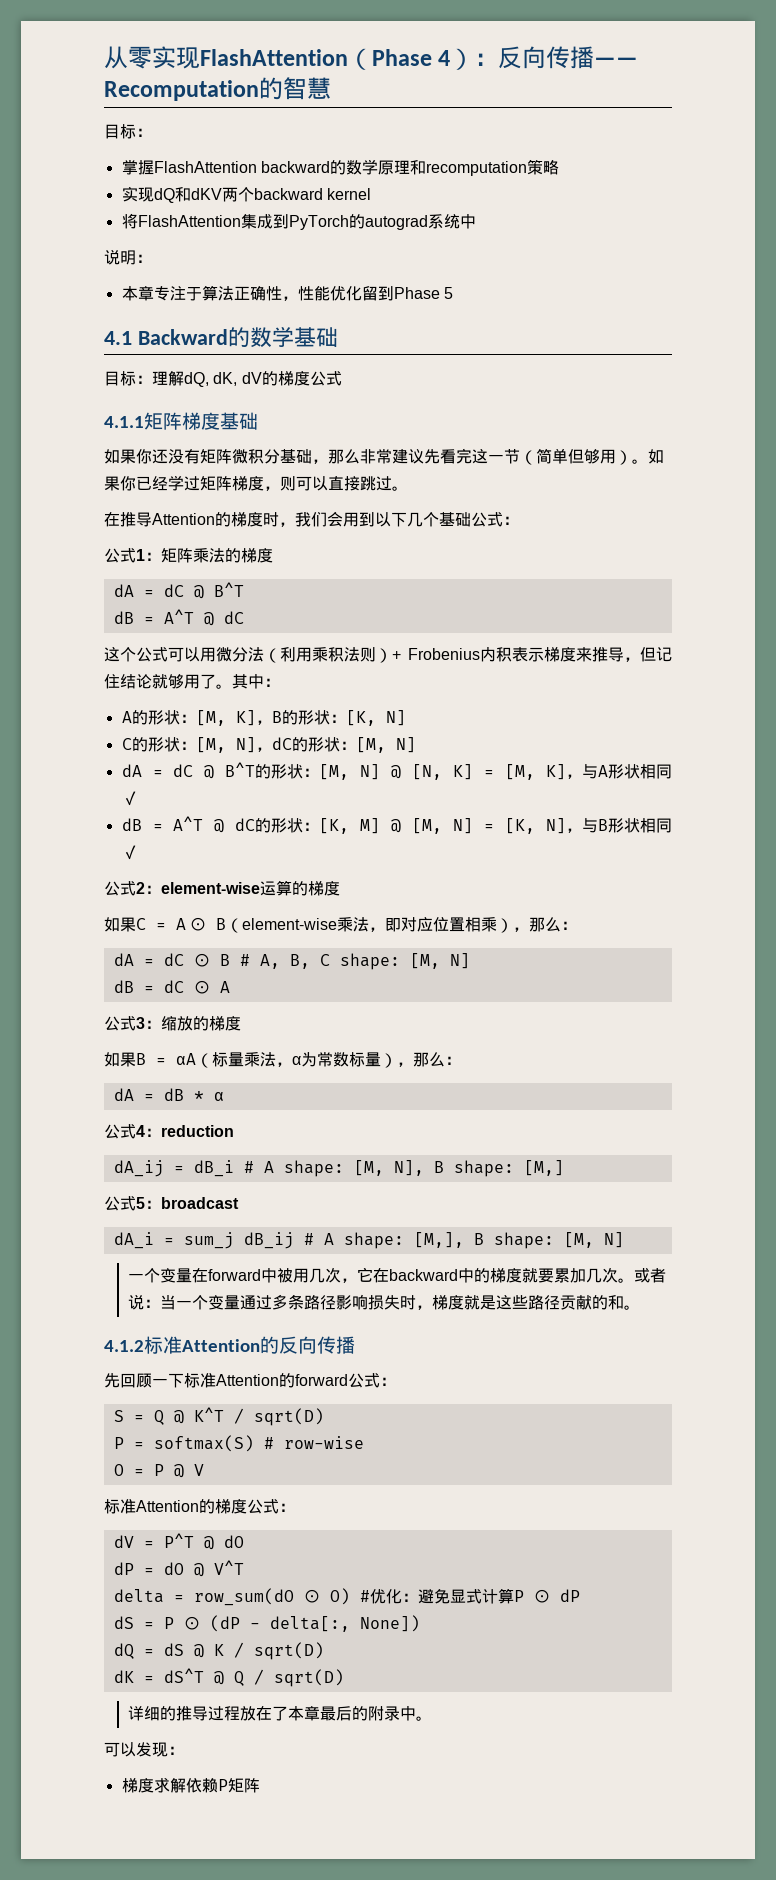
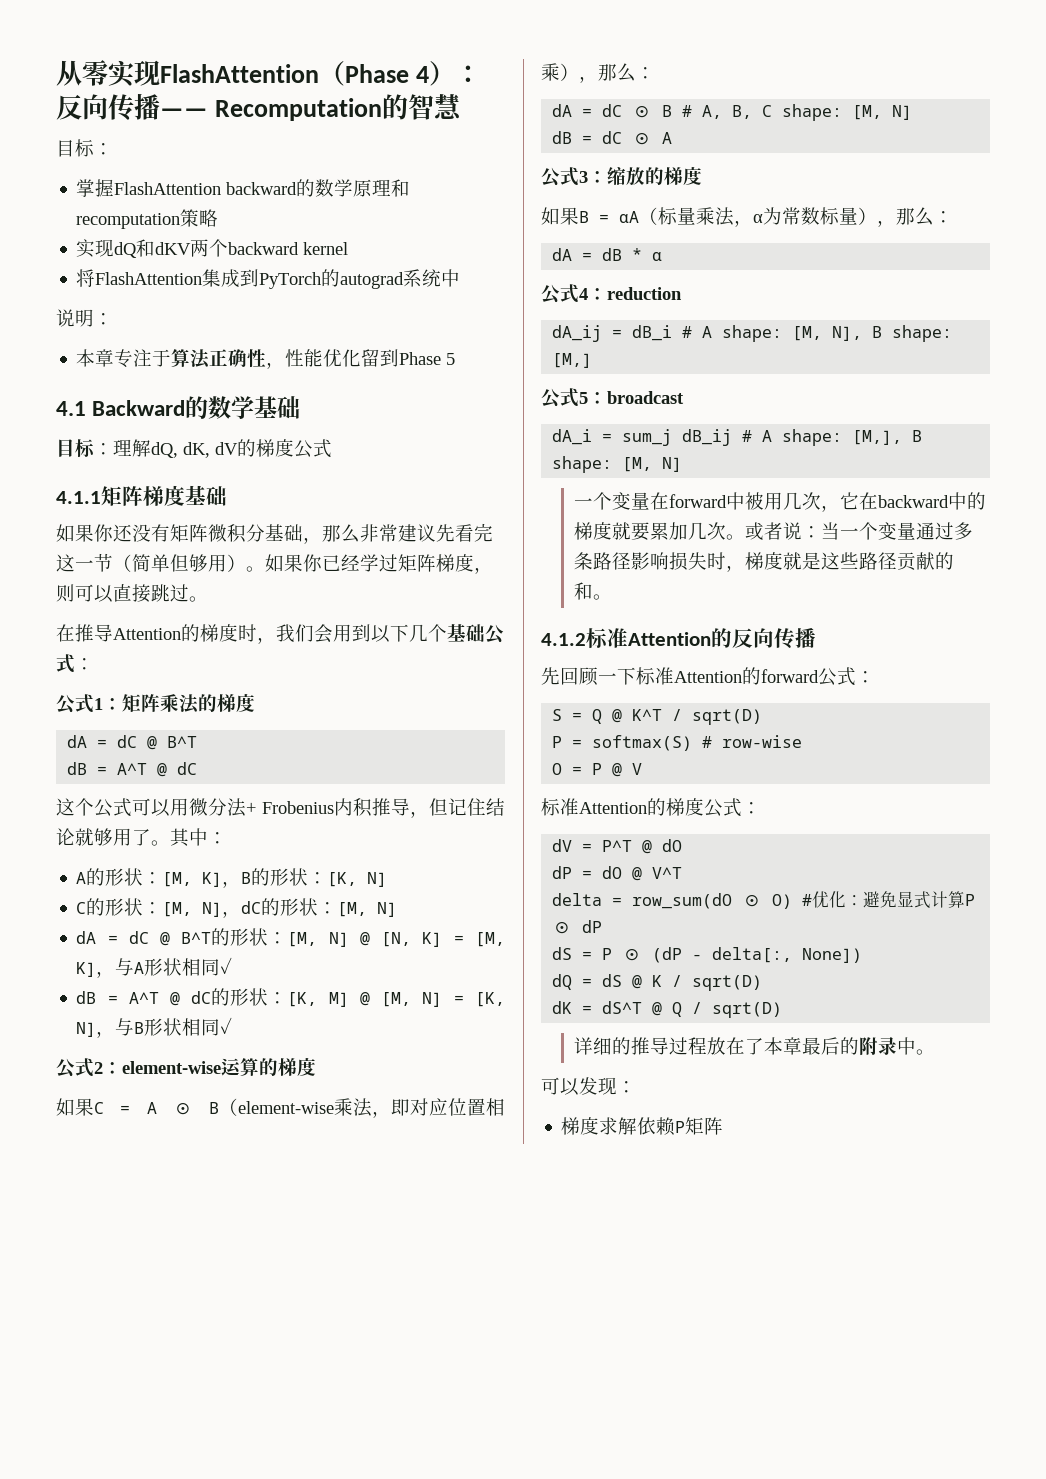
[264,647,392,663] （利用乘积法则） -> (246, 807) none
[512,647,592,662] 表示梯度来 -> (372, 807) none

